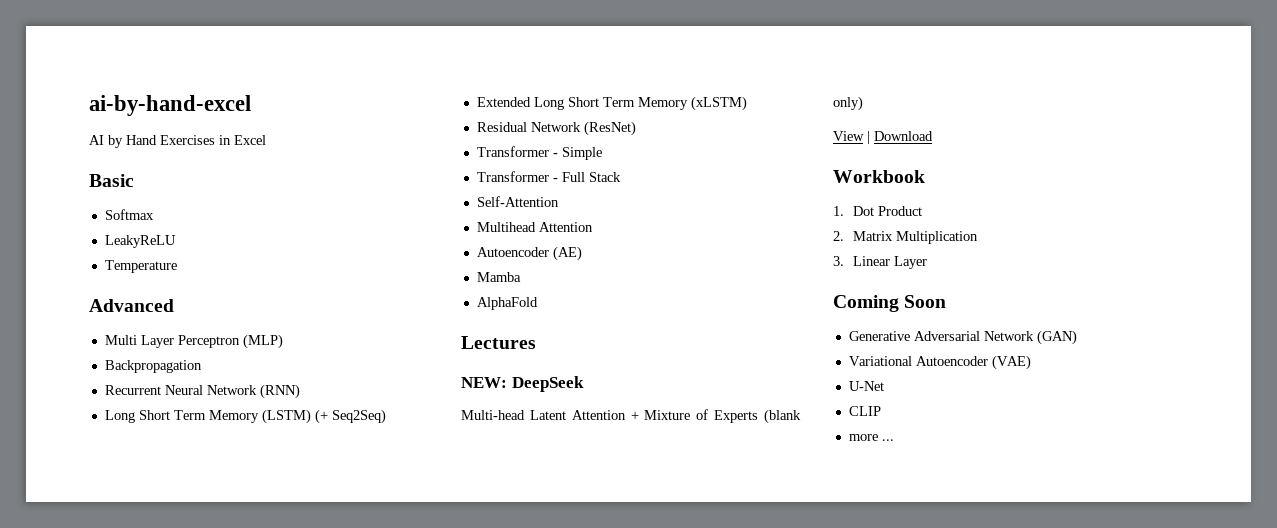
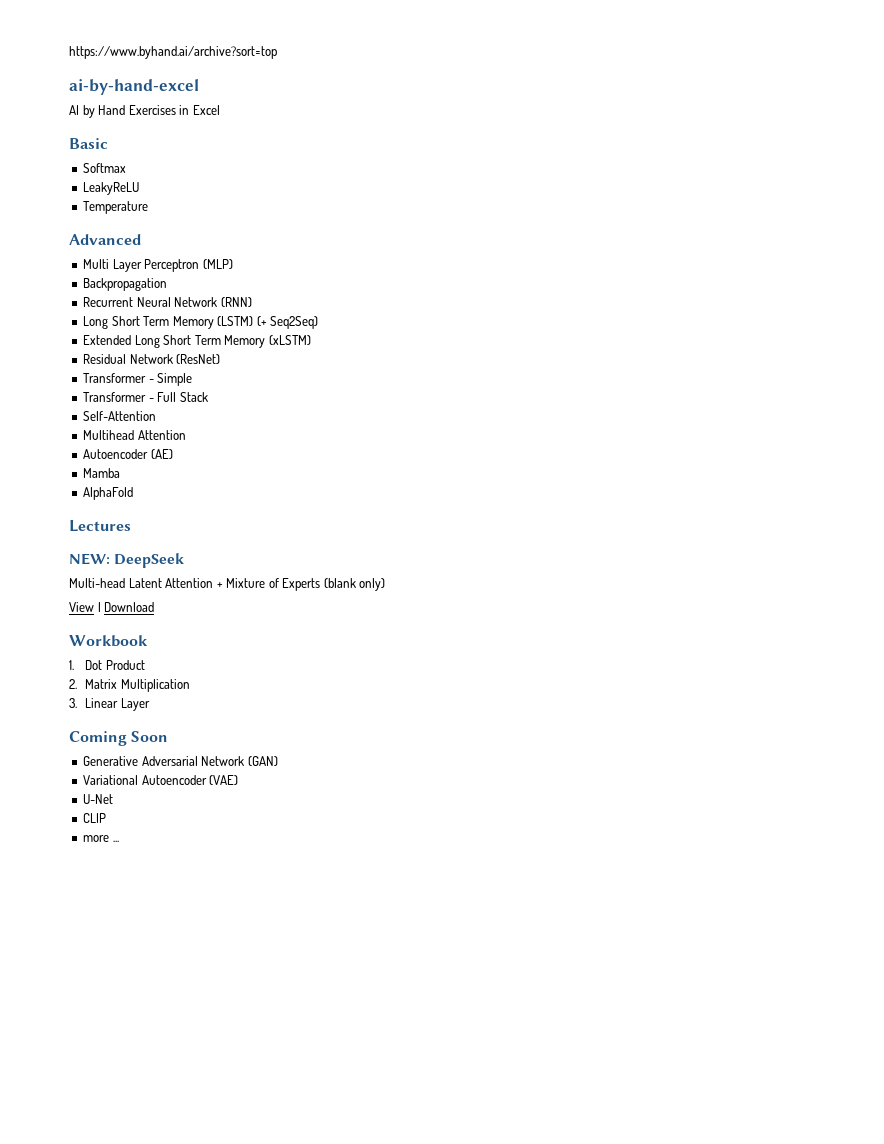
(89, 105) none -> [69,46,277,59] https://www.byhand.ai/archive?sort=top //

